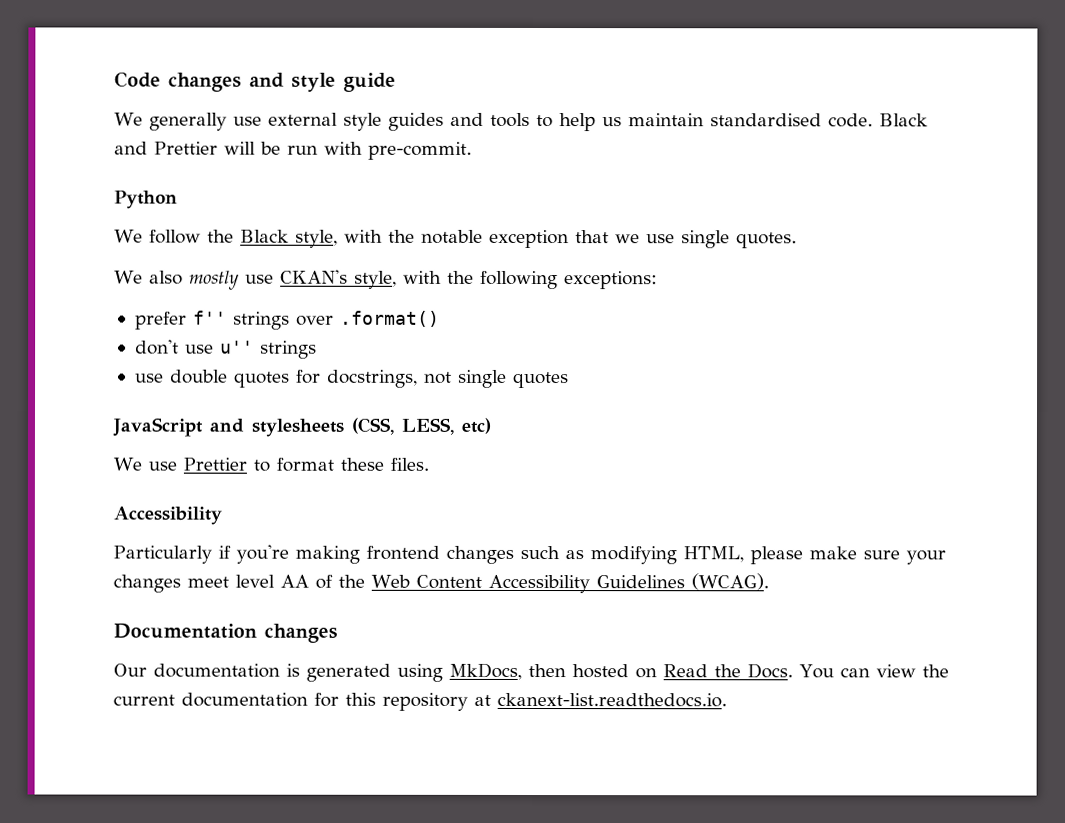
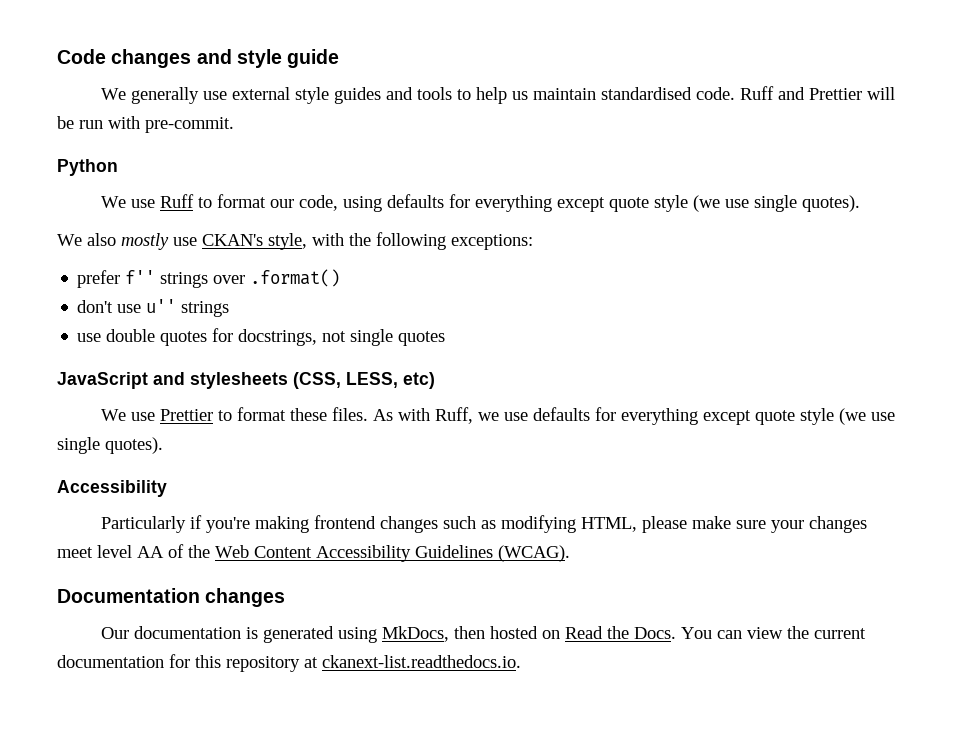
[878,113,928,127] Black -> [739,86,774,100] Ruff
[148,229,797,249] follow the Black style, with the notable exception that we use single quotes. -> [130,194,860,212] use Ruff to format our code, using defaults for everything except quote style (we use single quotes).
(429, 464) none -> [372,407,895,425] [57,437,163,454] As with Ruff, we use defaults for everything except quote style (we use single quotes).

